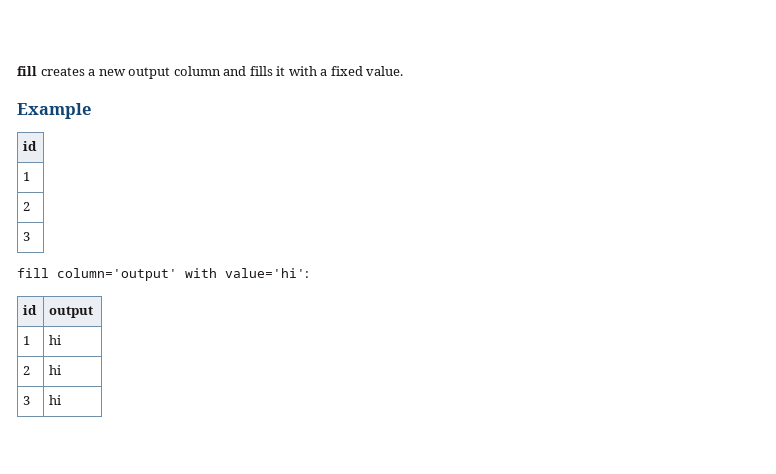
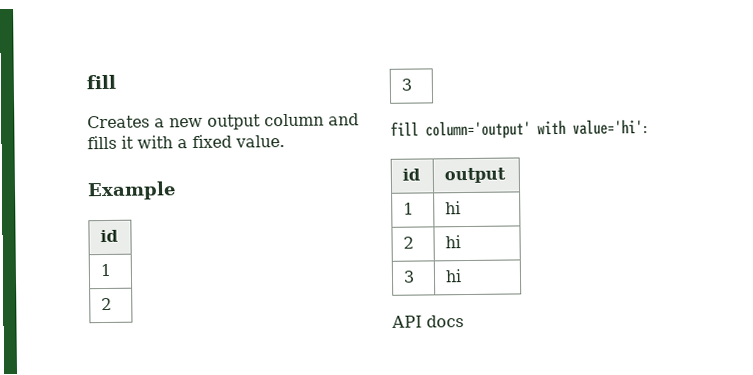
[17,66,85,76] fill creates -> [86,74,116,90] [87,115,150,129] fill // Creates
(62, 400) none -> [391,315,464,328] // API docs

